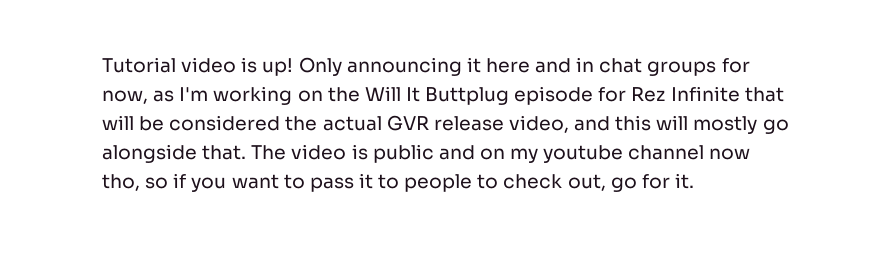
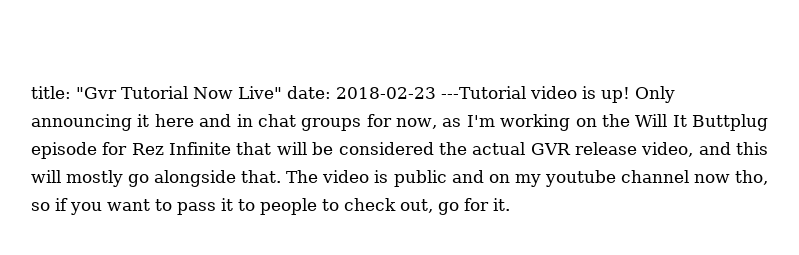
[102,57,176,73] Tutorial -> [31,86,526,99] title: "Gvr Tutorial Now Live" date: 2018-02-23 ---Tutorial

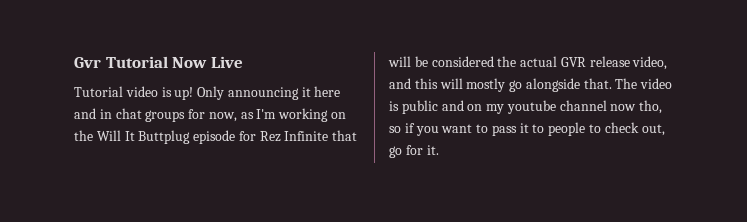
[31,86,526,99] title: "Gvr Tutorial Now Live" date: 2018-02-23 ---Tutorial -> [74,56,243,68] [74,86,123,97] Gvr Tutorial Now Live // Tutorial

